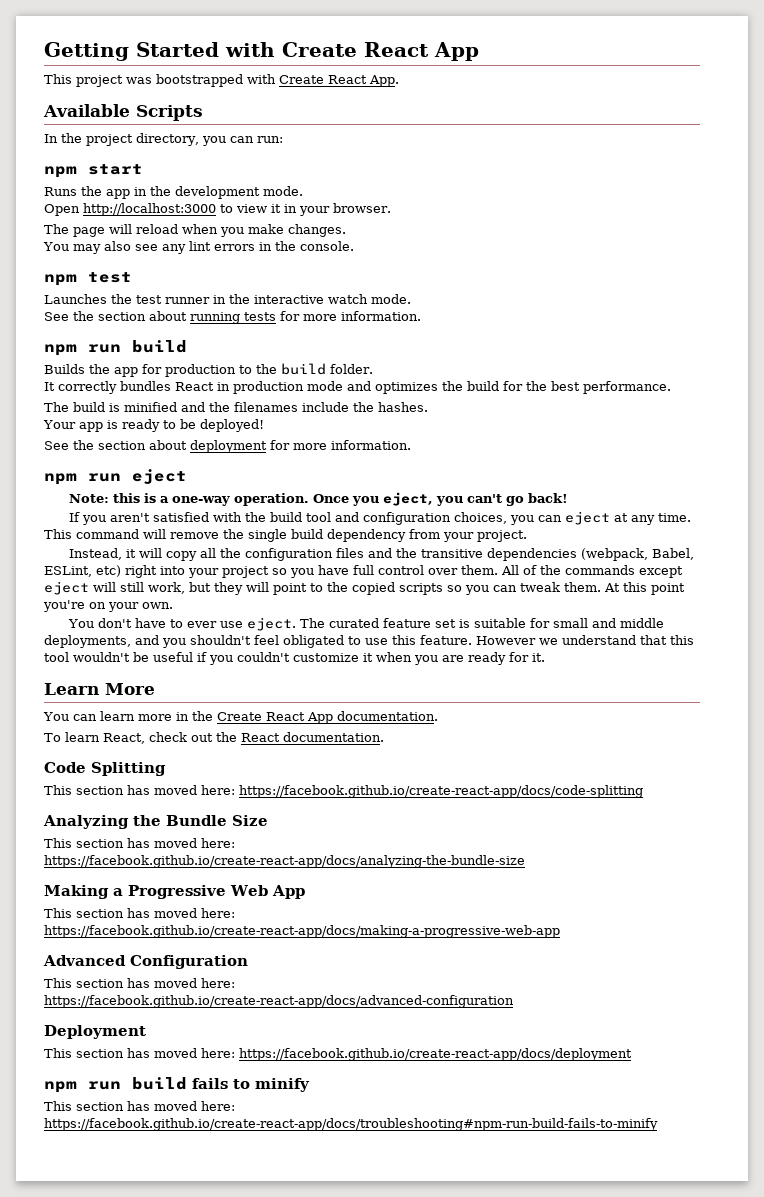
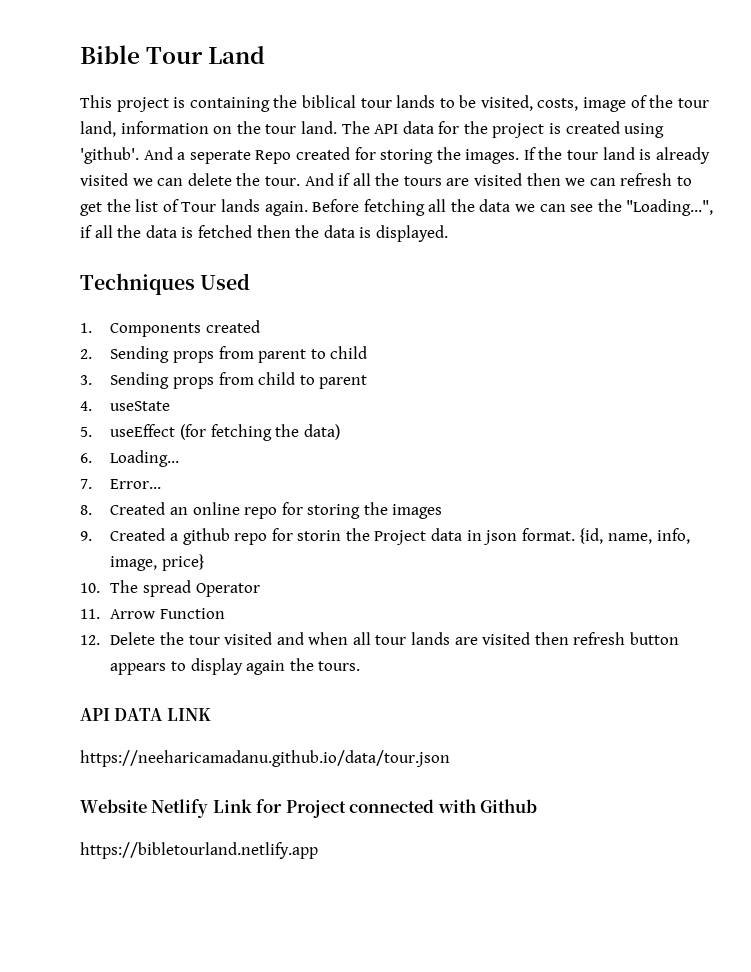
[44,42,479,61] [44,74,399,87] [43,104,203,121] [44,133,283,146] [44,164,143,178] [44,186,303,199] [44,203,391,216] [44,224,346,237] [43,241,354,254] [44,272,132,286] [44,294,411,304] [44,311,421,324] [44,340,187,356] [44,363,373,377] [44,381,671,394] [44,402,428,412] [43,419,264,432] [44,440,411,453] [44,469,187,485] [69,492,569,506] [69,511,692,525] [44,529,527,542] [69,548,695,561] [44,565,683,578] [44,581,685,595] [43,600,173,612] [68,617,664,631] [44,635,694,648] [44,652,545,665] [44,683,155,695] [43,711,438,724] [44,732,384,744] [44,762,166,776] [44,785,643,798] [43,815,268,829] [44,838,235,848] [44,855,525,868] [44,885,305,899] [44,908,235,918] [44,925,560,938] [43,955,248,969] [44,978,235,988] [44,995,514,1008] [44,1025,146,1039] [44,1048,632,1061] [44,1077,310,1093] [44,1101,235,1111] [44,1118,658,1131] Getting Started with Create React App // This project was bootstrapped with Create React App. // Available Scripts // In the project directory, you can run: // npm start // Runs the app in the development mode. // Open http://localhost:3000 to view it in your browser. // The page will reload when you make changes. // You may also see any lint errors in the console. // npm test // Launches the test runner in the interactive watch mode. // See the section about running tests for more information. // npm run build // Builds the app for production to the build folder. // It correctly bundles React in production mode and optimizes the build for the best performance. // The build is minified and the filenames include the hashes. // Your app is ready to be deployed! // See the section about deployment for more information. // npm run eject // Note: this is a one-way operation. Once you eject, you can't go back! // If you aren't satisfied with the build tool and configuration choices, you can eject at any time. This command will remove the single build dependency from your project. // Instead, it will copy all the configuration files and the transitive dependencies (webpack, Babel, ESLint, etc) right into your project so you have full control over them. All of the commands except eject will still work, but they will point to the copied scripts so you can tweak them. At this point you're on your own. // You don't have to ever use eject. The curated feature set is suitable for small and middle deployments, and you shouldn't feel obligated to use this feature. However we understand that this tool wouldn't be useful if you couldn't customize it when you are ready for it. // Learn More // You can learn more in the Create React App documentation. // To learn React, check out the React documentation. // Code Splitting // This section has moved here: https://facebook.github.io/create-react-app/docs/code-splitting // Analyzing the Bundle Size // This section has moved here: https://facebook.github.io/create-react-app/docs/analyzing-the-bundle-size // Making a Progressive Web App // This section has moved here: https://facebook.github.io/create-react-app/docs/making-a-progressive-web-app // Advanced Configuration // This section has moved here: https://facebook.github.io/create-react-app/docs/advanced-configuration // Deployment // This section has moved here: https://facebook.github.io/create-react-app/docs/deployment // npm run build fails to minify // This section has moved here: https://facebook.github.io/create-react-app/docs/troubleshooting#npm-run-build-fails-to-minify -> [80,45,266,64] [80,95,709,112] [80,121,665,138] [80,147,710,164] [80,173,693,186] [80,199,714,216] [80,225,448,242] [80,273,251,295] [80,320,260,337] [80,346,368,363] [80,372,368,389] [80,401,171,411] [80,424,340,441] [80,450,180,467] [80,479,162,489] [80,502,443,519] [80,528,690,545] [110,554,205,571] [80,580,260,597] [80,608,225,619] [80,632,679,645] [110,658,361,675] [80,708,211,721] [80,750,450,767] [80,799,538,818] [80,842,318,859] Bible Tour Land // This project is containing the biblical tour lands to be visited, costs, image of the tour land, information on the tour land. The API data for the project is created using 'github'. And a seperate Repo created for storing the images. If the tour land is already visited we can delete the tour. And if all the tours are visited then we can refresh to get the list of Tour lands again. Before fetching all the data we can see the "Loading...", if all the data is fetched then the data is displayed. // Techniques Used // 1. Components created // 2. Sending props from parent to child // 3. Sending props from child to parent // 4. useState // 5. useEffect (for fetching the data) // 6. Loading... // 7. Error... // 8. Created an online repo for storing the images // 9. Created a github repo for storin the Project data in json format. {id, name, info, image, price} // 10. The spread Operator // 11. Arrow Function // 12. Delete the tour visited and when all tour lands are visited then refresh button appears to display again the tours. // API DATA LINK // https://neeharicamadanu.github.io/data/tour.json // Website Netlify Link for Project connected with Github // https://bibletourland.netlify.app

